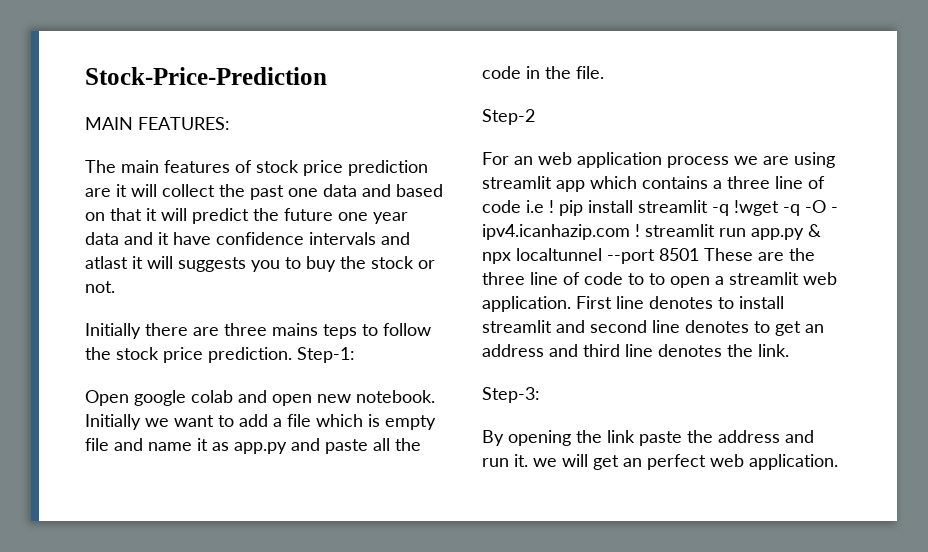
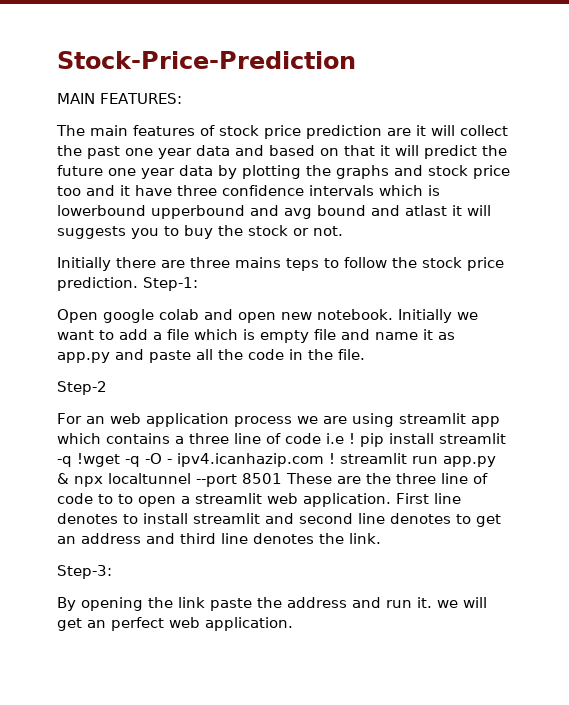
(318, 192) none -> [158,148,192,159] year
(119, 238) none -> [218,165,510,179] [57,186,81,196] by plotting the graphs and stock price too
(211, 238) none -> [177,185,217,196] three
(376, 238) none -> [379,185,440,196] [57,205,366,219] which is lowerbound upperbound and avg bound

